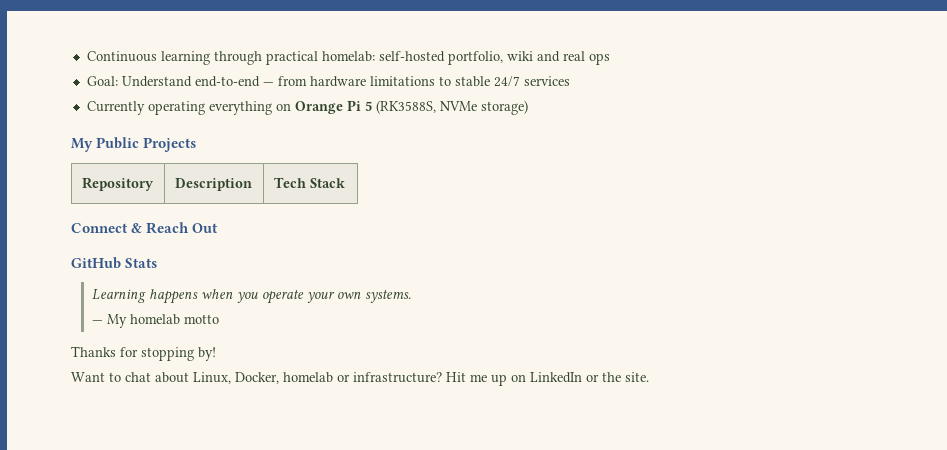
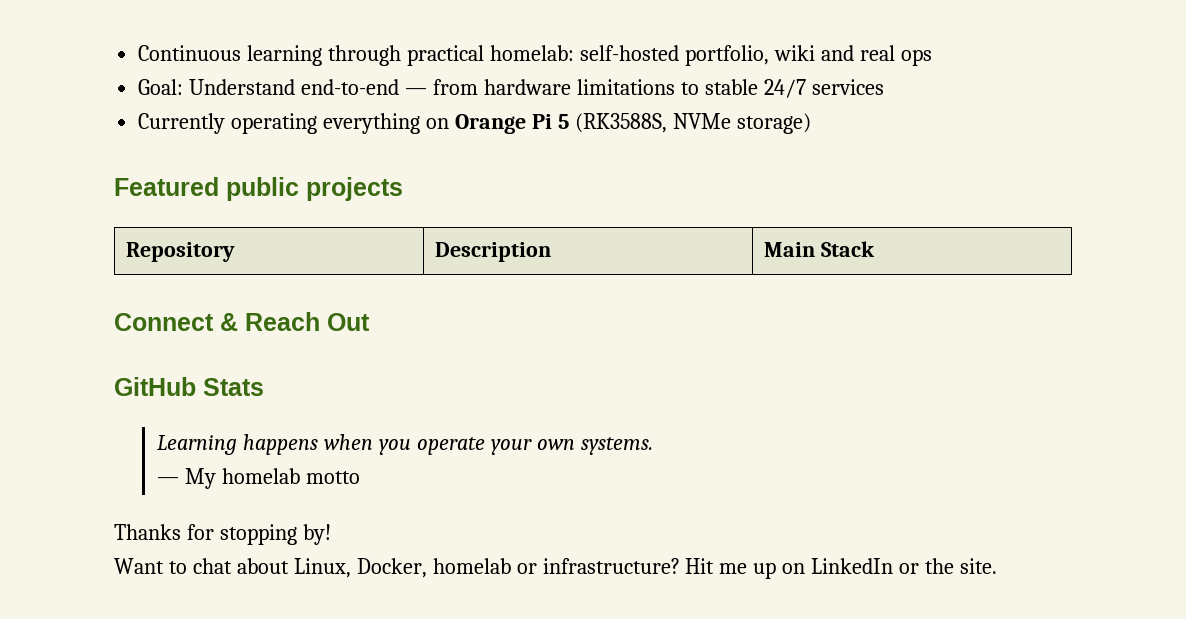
[71,137,197,152] My Public Projects -> [114,177,403,201] Featured public projects
[273,177,306,188] Tech -> [763,242,815,257] Main

